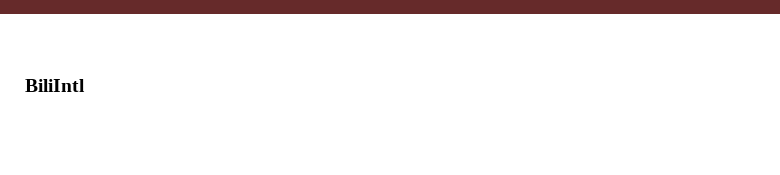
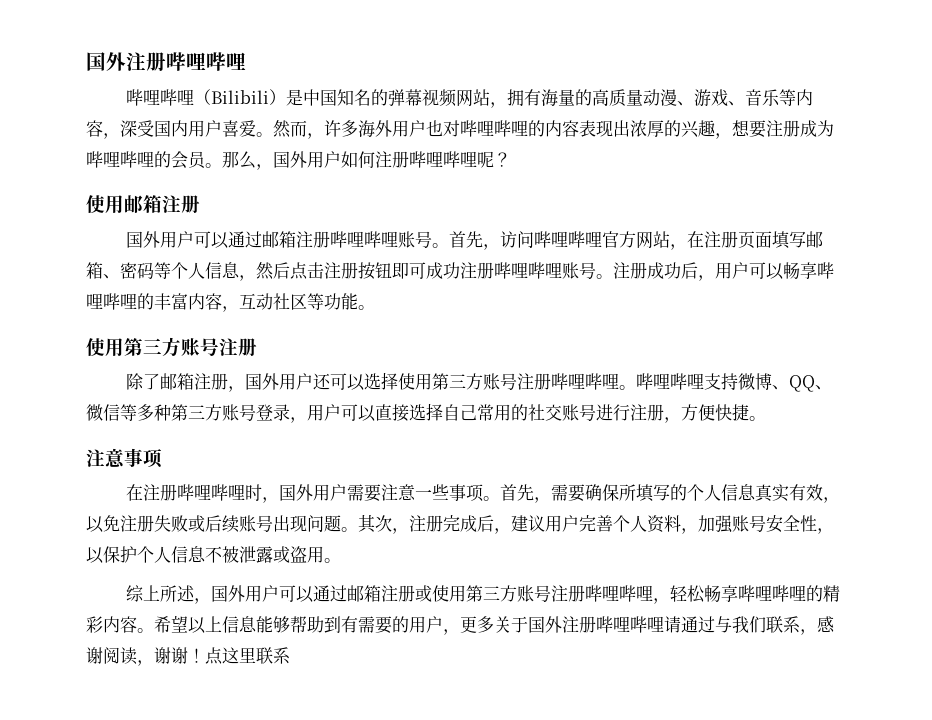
[25,79,85,92] BiliIntl -> [86,52,246,71] [126,89,814,108] [86,120,834,139] [86,151,511,170] [86,195,200,214] [126,231,824,250] [86,262,834,281] [86,293,375,312] [86,337,257,357] [126,372,833,392] [86,403,766,423] [86,448,163,468] [126,484,841,503] [86,514,834,534] [86,546,341,564] [126,585,841,604] [86,615,835,635] [86,647,290,666] 国外注册哔哩哔哩 // 哔哩哔哩（Bilibili）是中国知名的弹幕视频网站，拥有海量的高质量动漫、游戏、音乐等内容，深受国内用户喜爱。然而，许多海外用户也对哔哩哔哩的内容表现出浓厚的兴趣，想要注册成为哔哩哔哩的会员。那么，国外用户如何注册哔哩哔哩呢？ // 使用邮箱注册 // 国外用户可以通过邮箱注册哔哩哔哩账号。首先，访问哔哩哔哩官方网站，在注册页面填写邮箱、密码等个人信息，然后点击注册按钮即可成功注册哔哩哔哩账号。注册成功后，用户可以畅享哔哩哔哩的丰富内容，互动社区等功能。 // 使用第三方账号注册 // 除了邮箱注册，国外用户还可以选择使用第三方账号注册哔哩哔哩。哔哩哔哩支持微博、QQ、微信等多种第三方账号登录，用户可以直接选择自己常用的社交账号进行注册，方便快捷。 // 注意事项 // 在注册哔哩哔哩时，国外用户需要注意一些事项。首先，需要确保所填写的个人信息真实有效，以免注册失败或后续账号出现问题。其次，注册完成后，建议用户完善个人资料，加强账号安全性，以保护个人信息不被泄露或盗用。 // 综上所述，国外用户可以通过邮箱注册或使用第三方账号注册哔哩哔哩，轻松畅享哔哩哔哩的精彩内容。希望以上信息能够帮助到有需要的用户，更多关于国外注册哔哩哔哩请通过与我们联系，感谢阅读，谢谢！点这里联系

